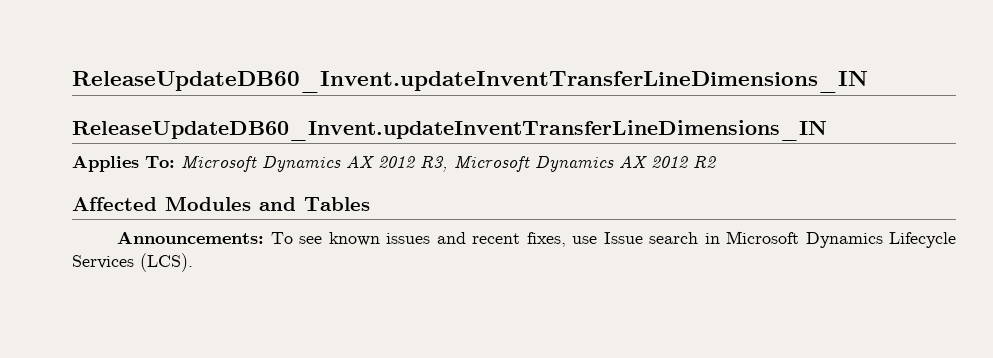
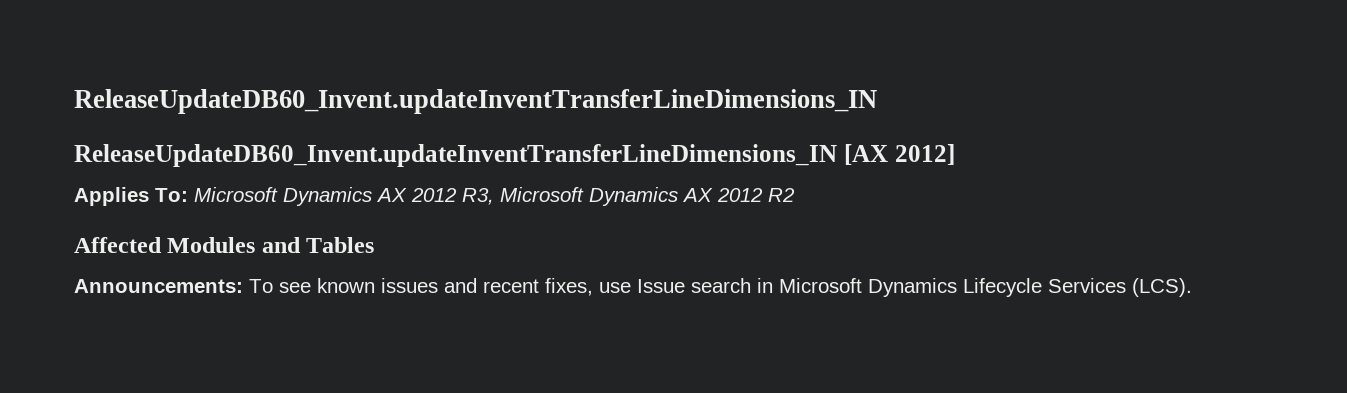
(827, 130) none -> [843,144,955,165] [AX 2012]

